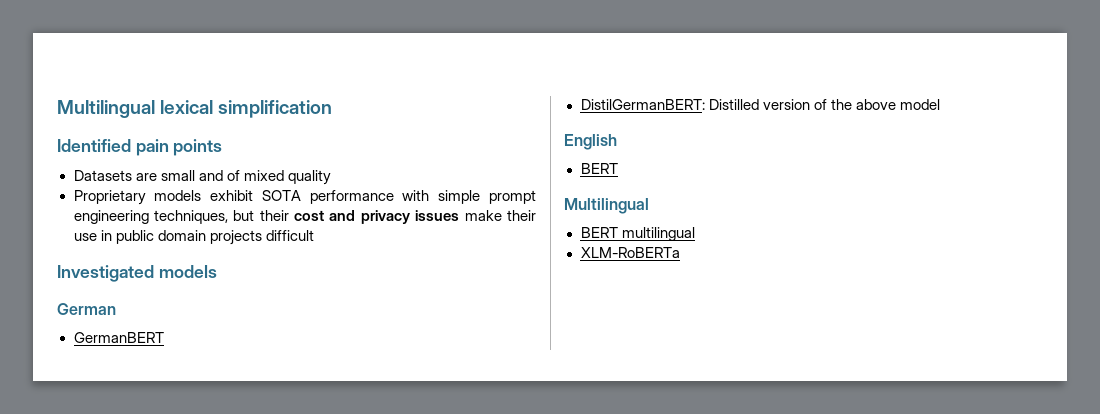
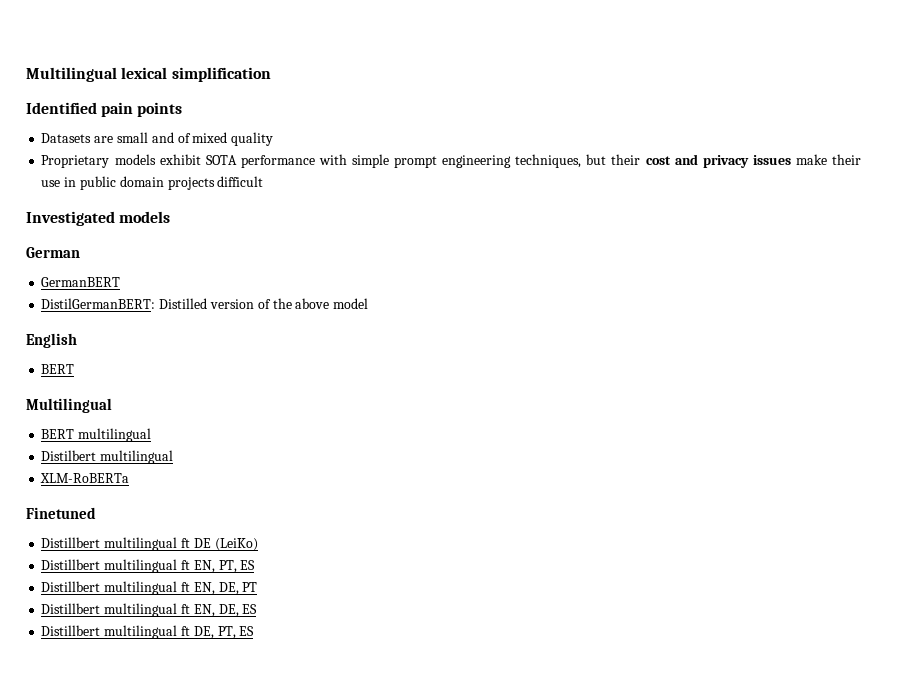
(695, 234) none -> [41,450,174,464] // Distilbert multilingual
(680, 252) none -> [26,507,96,519] [41,537,258,551] [41,559,256,573] [41,581,258,595] [41,603,258,617] [41,625,255,639] // Finetuned // Distillbert multilingual ft DE (LeiKo) // Distillbert multilingual ft EN, PT, ES // Distillbert multilingual ft EN, DE, PT // Distillbert multilingual ft EN, DE, ES // Distillbert multilingual ft DE, PT, ES

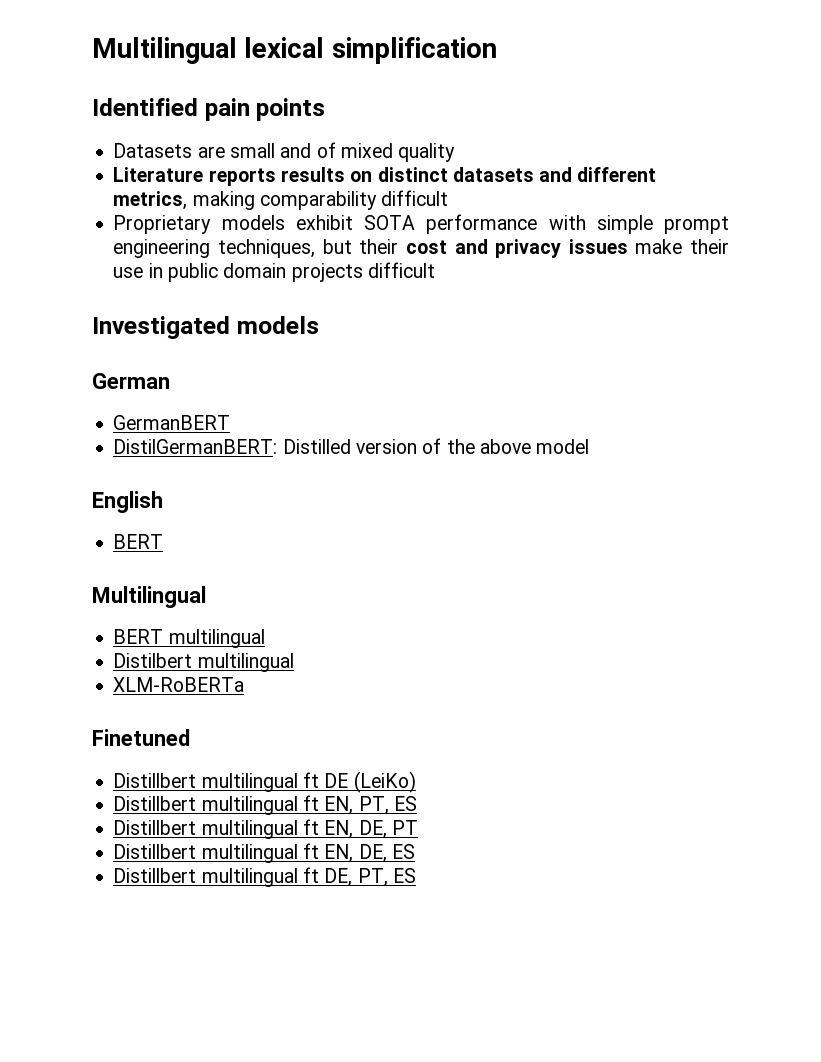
(274, 139) none -> [113,167,657,186] [113,190,449,210] // Literature reports results on distinct datasets and different metrics, making comparability difficult

